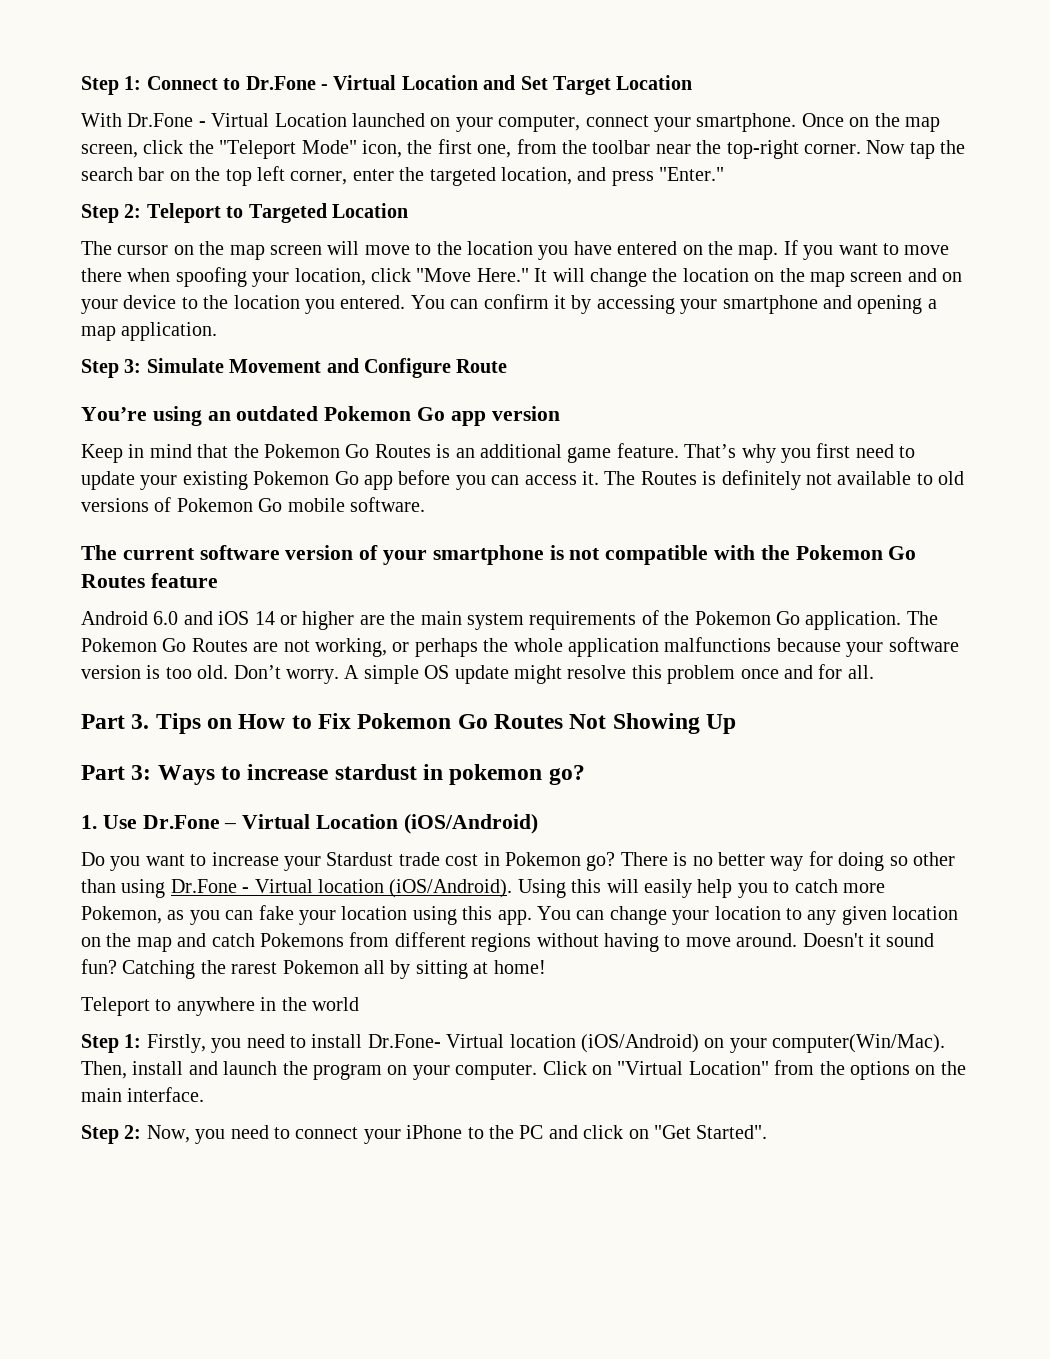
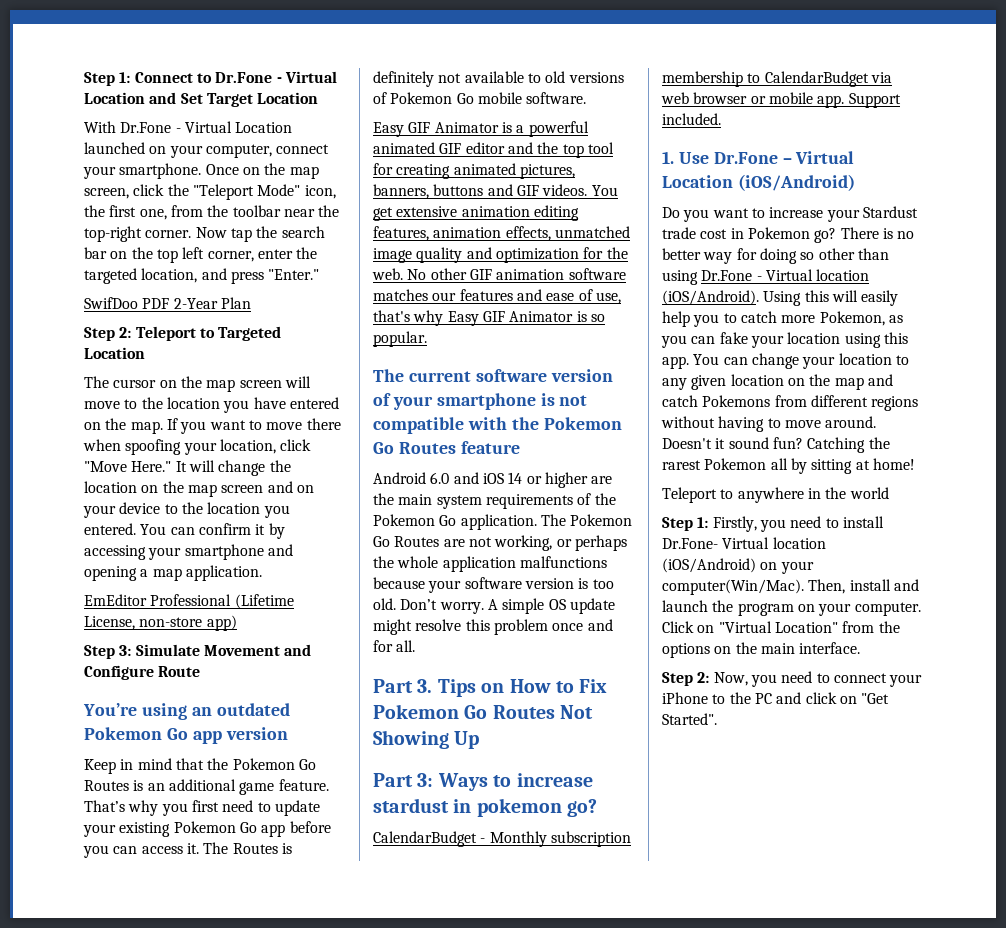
(725, 174) none -> [84,297,251,309] // SwifDoo PDF 2-Year Plan
(218, 331) none -> [84,594,294,609] [84,615,237,631] // EmEditor Professional (Lifetime License, non-store app)
(425, 504) none -> [373,121,589,137] [373,142,614,158] [373,163,575,179] [373,184,618,199] [373,205,579,221] [373,226,630,241] [373,247,628,263] [372,268,626,280] [373,289,621,304] [373,310,605,326] [373,331,427,347] // Easy GIF Animator is a powerful animated GIF editor and the top tool for creating animated pictures, banners, buttons and GIF videos. You get extensive animation editing features, animation effects, unmatched image quality and optimization for the web. No other GIF animation software matches our features and ease of use, that's why Easy GIF Animator is so popular.
(585, 775) none -> [373,831,631,847] [662,71,892,87] [661,92,901,108] [662,113,721,125] // CalendarBudget - Monthly subscription membership to CalendarBudget via web browser or mobile app. Support included.

